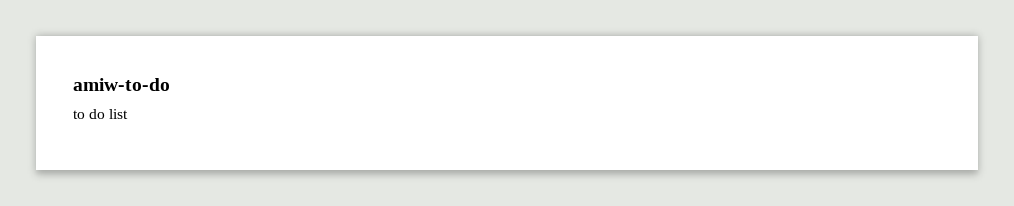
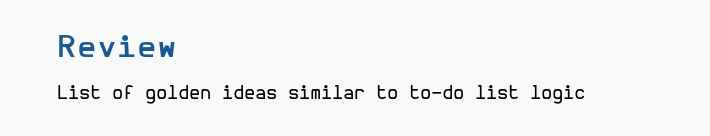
[73,78,170,91] [73,109,129,119] amiw-to-do // to do list -> [57,35,177,57] [57,85,585,104] Review // List of golden ideas similar to to-do list logic

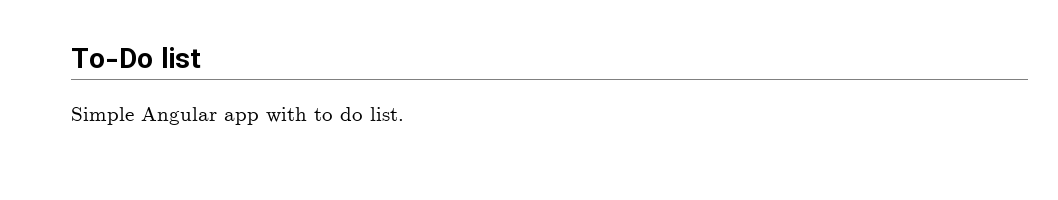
[57,35,177,57] [57,85,585,104] Review // List of golden ideas similar to to-do list logic -> [71,47,201,68] [71,107,404,125] To-Do list // Simple Angular app with to do list.

